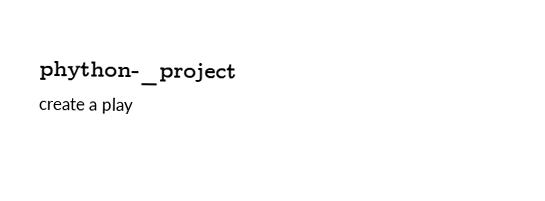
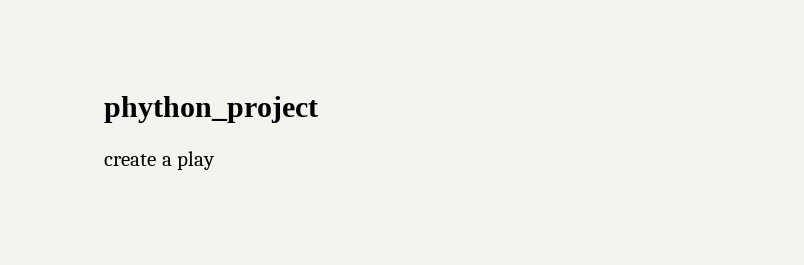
[39,60,237,87] phython-_project -> [104,96,318,123] phython_project

